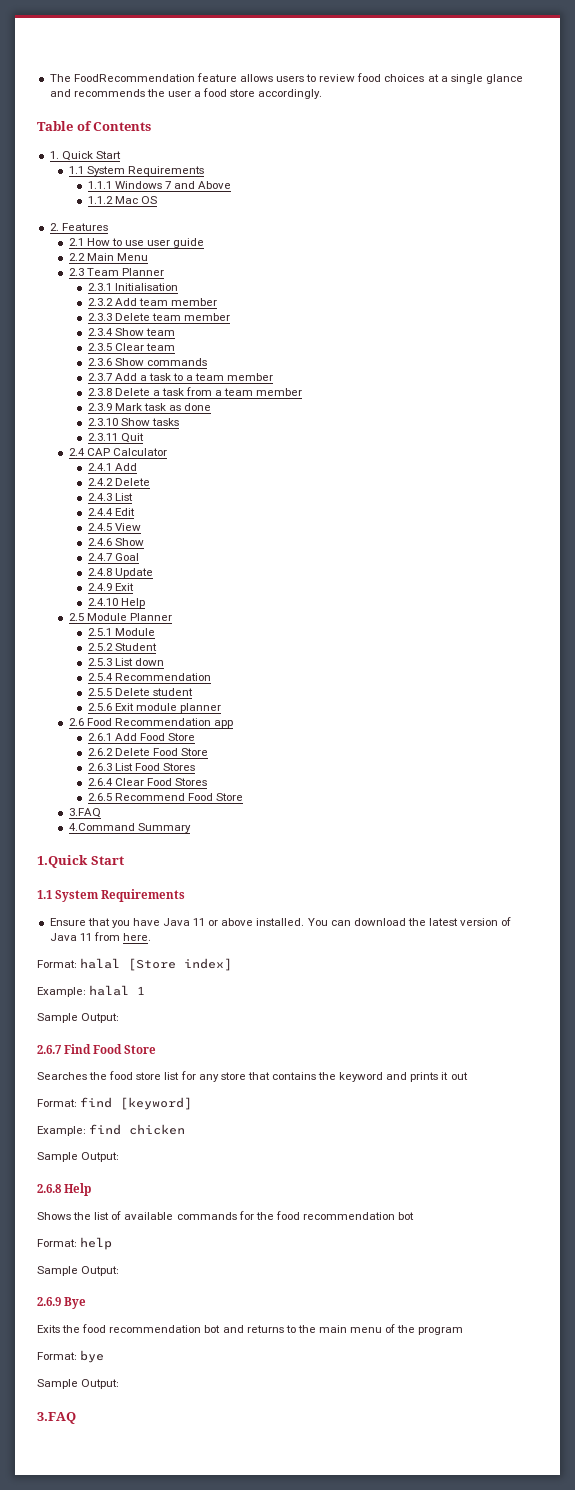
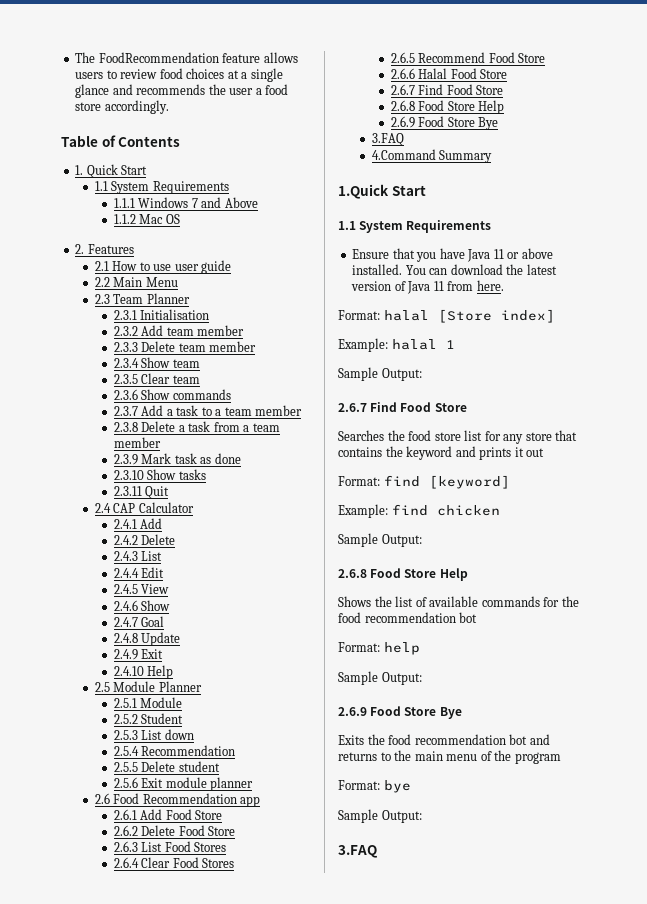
(243, 797) none -> [390,68,508,79] [390,84,504,95] [390,100,505,114] [390,116,499,130] // 2.6.6 Halal Food Store // 2.6.7 Find Food Store // 2.6.8 Food Store Help // 2.6.9 Food Store Bye
(62, 1188) none -> [370,568,437,578] Food Store
(61, 1301) none -> [370,706,437,716] Food Store

